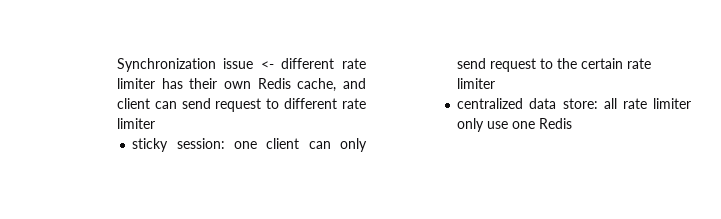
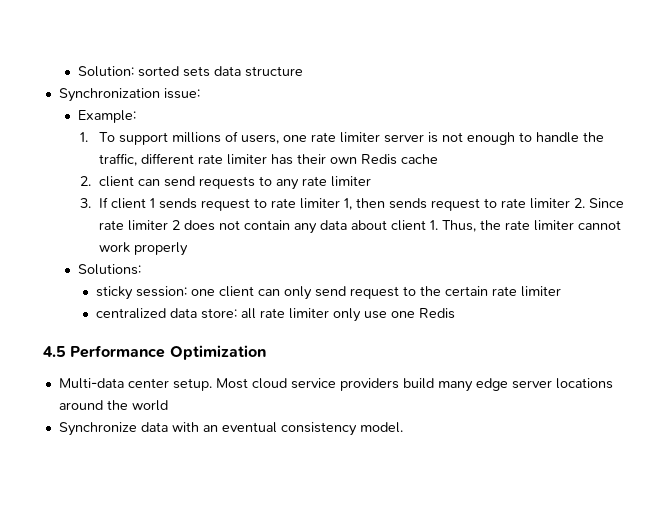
[116,58,274,72] Synchronization issue <- -> [77,66,303,77] [58,88,200,102] [77,110,136,123] [80,131,605,145] [99,153,138,166] Solution: sorted sets data structure // Synchronization issue: // Example: // 1. To support millions of users, one rate limiter server is not enough to handle the traffic,
[297,78,366,92] cache, and -> [401,154,439,164] [80,176,92,186] cache // 2.
[215,98,366,112] [116,118,155,129] request to different rate limiter -> [199,176,372,190] [80,197,625,211] [99,220,622,234] [99,242,189,256] [77,264,141,275] requests to any rate limiter // 3. If client 1 sends request to rate limiter 1, then sends request to rate limiter 2. Since rate limiter 2 does not contain any data about client 1. Thus, the rate limiter cannot work properly // Solutions:
(573, 123) none -> [43,345,266,360] [58,378,613,392] [58,400,168,411] [58,422,403,436] // 4.5 Performance Optimization // Multi-data center setup. Most cloud service providers build many edge server locations around the world // Synchronize data with an eventual consistency model.

